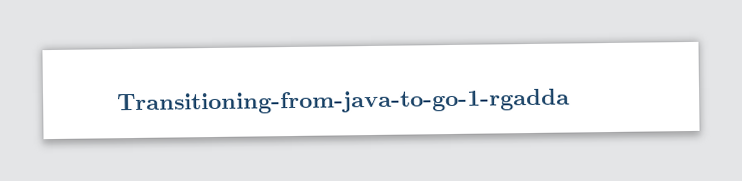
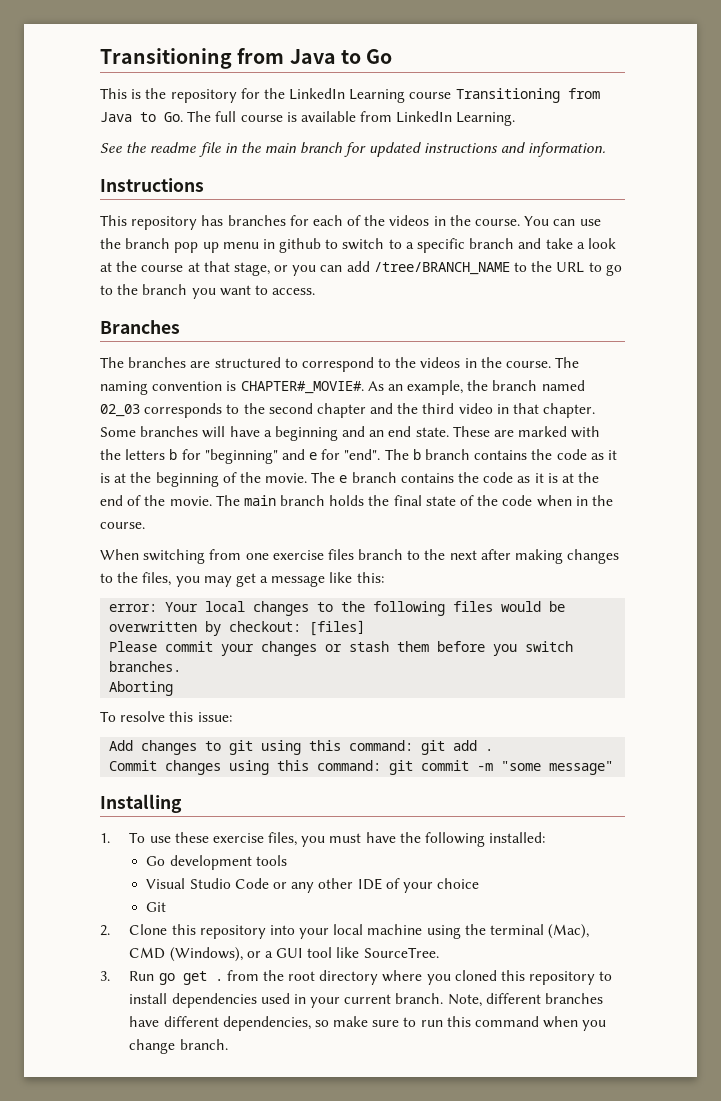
[117,88,570,116] Transitioning-from-java-to-go-1-rgadda -> [100,48,393,69] [100,88,600,103] [100,111,516,126] [100,142,606,157] [100,178,204,192] [100,215,601,230] [100,238,616,253] [100,261,622,276] [100,284,316,299] [100,320,180,334] [100,357,580,372] [100,380,585,395] [100,403,596,418] [100,426,601,441] [100,449,617,464] [100,472,600,487] [100,495,613,507] [100,522,145,529] [100,549,620,564] [100,572,384,587] [109,601,566,616] [109,620,366,636] [109,641,574,656] [109,661,182,672] [109,681,174,696] [100,711,232,722] [109,740,494,755] [109,760,614,775] [100,794,182,813] [100,832,546,847] [146,855,287,870] [146,878,480,893] [146,902,167,912] [100,924,590,939] [129,947,439,962] [100,970,613,985] [129,993,604,1008] [129,1016,607,1031] [129,1039,228,1054] Transitioning from Java to Go // This is the repository for the LinkedIn Learning course Transitioning from Java to Go. The full course is available from LinkedIn Learning. // See the readme file in the main branch for updated instructions and information. // Instructions // This repository has branches for each of the videos in the course. You can use the branch pop up menu in github to switch to a specific branch and take a look at the course at that stage, or you can add /tree/BRANCH_NAME to the URL to go to the branch you want to access. // Branches // The branches are structured to correspond to the videos in the course. The naming convention is CHAPTER#_MOVIE#. As an example, the branch named 02_03 corresponds to the second chapter and the third video in that chapter. Some branches will have a beginning and an end state. These are marked with the letters b for "beginning" and e for "end". The b branch contains the code as it is at the beginning of the movie. The e branch contains the code as it is at the end of the movie. The main branch holds the final state of the code when in the course. // When switching from one exercise files branch to the next after making changes to the files, you may get a message like this: // error: Your local changes to the following files would be overwritten by checkout: [files] // Please commit your changes or stash them before you switch branches. // Aborting // To resolve this issue: // Add changes to git using this command: git add . // Commit changes using this command: git commit -m "some message" // Installing // 1. To use these exercise files, you must have the following installed: // Go development tools // Visual Studio Code or any other IDE of your choice // Git // 2. Clone this repository into your local machine using the terminal (Mac), CMD (Windows), or a GUI tool like SourceTree. // 3. Run go get . from the root directory where you cloned this repository to install dependencies used in your current branch. Note, different branches have different dependencies, so make sure to run this command when you change branch.

